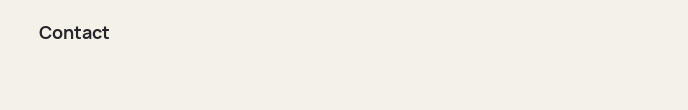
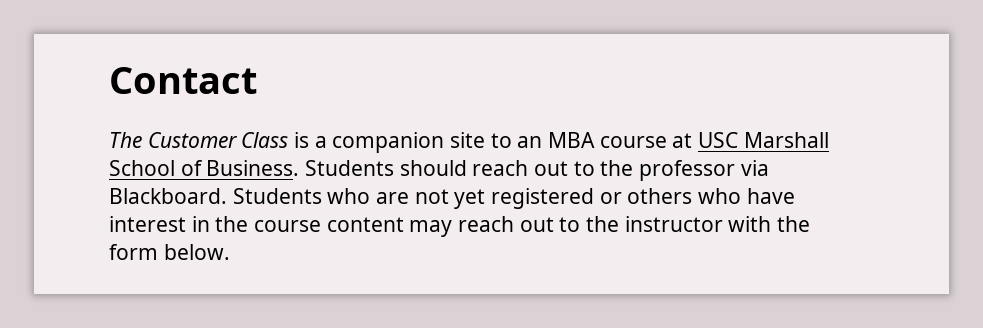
(110, 32) none -> [109,132,829,153] [109,160,769,181] [109,188,795,209] [109,216,811,237] [109,244,230,260] // The Customer Class is a companion site to an MBA course at USC Marshall School of Business. Students should reach out to the professor via Blackboard. Students who are not yet registered or others who have interest in the course content may reach out to the instructor with the form below.

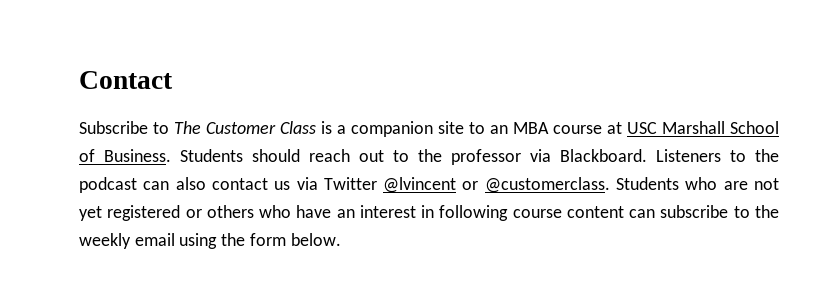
(257, 80) none -> [79,121,169,134] Subscribe to
(227, 196) none -> [656,149,779,162] [79,177,610,193] Listeners to the podcast can also contact us via Twitter @lvincent or @customerclass.
(795, 196) none -> [336,209,355,218] an
[215,216,249,232] the -> [439,205,509,221] following
[409,216,772,237] may reach out to the instructor with -> [629,205,779,218] [79,233,218,249] can subscribe to the weekly email using

